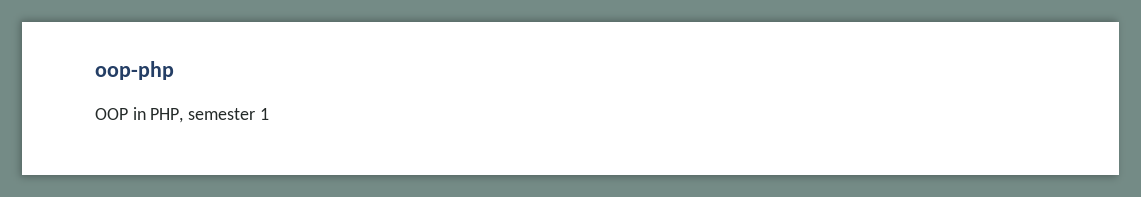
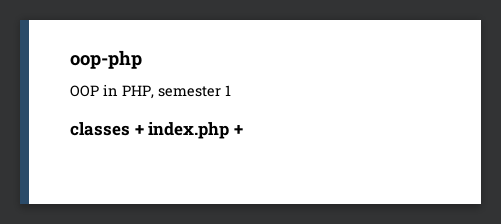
(269, 114) none -> [70,122,243,139] // classes + index.php +

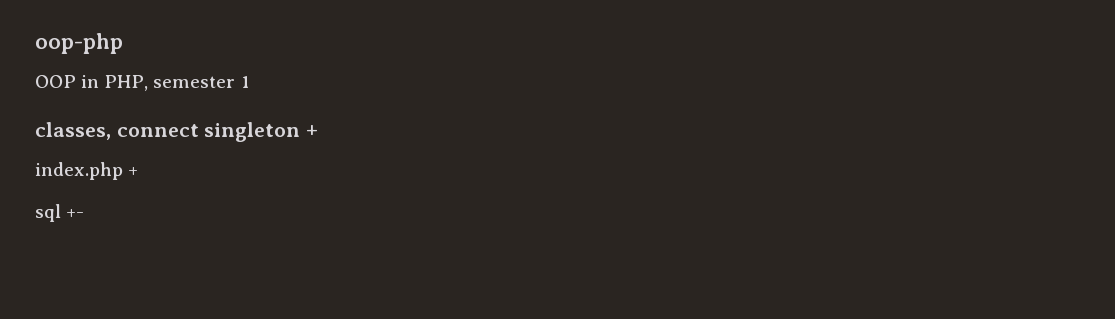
[70,122,144,136] classes + -> [35,122,319,142] classes, connect singleton + //
(243, 130) none -> [35,204,85,222] // sql +-

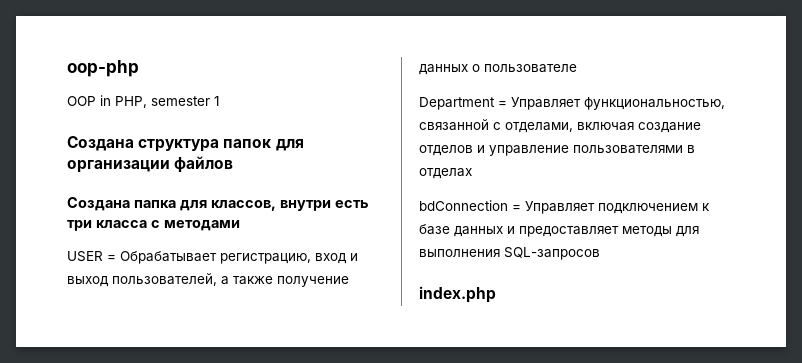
[35,122,319,142] [35,162,139,180] [35,204,85,222] classes, connect singleton + // index.php + // sql +- -> [67,136,304,152] [67,156,234,173] [67,197,369,211] [67,220,240,231] [67,251,358,264] [67,273,349,287] [419,64,577,75] [419,97,725,110] [419,119,701,133] [419,145,695,156] [419,168,472,179] [419,200,710,214] [419,224,699,237] [419,247,600,260] [419,286,496,303] Создана структура папок для организации файлов // Создана папка для классов, внутри есть три класса с методами // USER = Обрабатывает регистрацию, вход и выход пользователей, а также получение данных о пользователе // Department = Управляет функциональностью, связанной с отделами, включая создание отделов и управление пользователями в отделах // bdConnection = Управляет подключением к базе данных и предоставляет методы для выполнения SQL-запросов // index.php

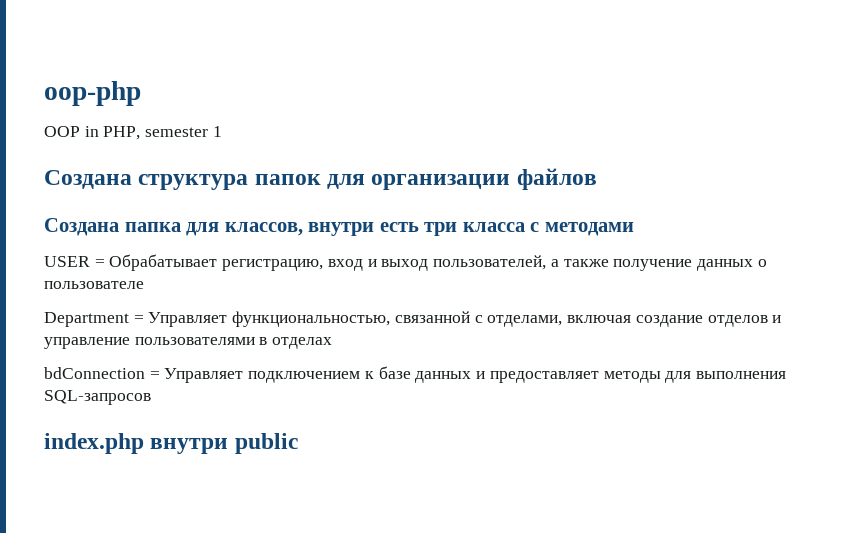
(496, 294) none -> [150,433,298,454] внутри public

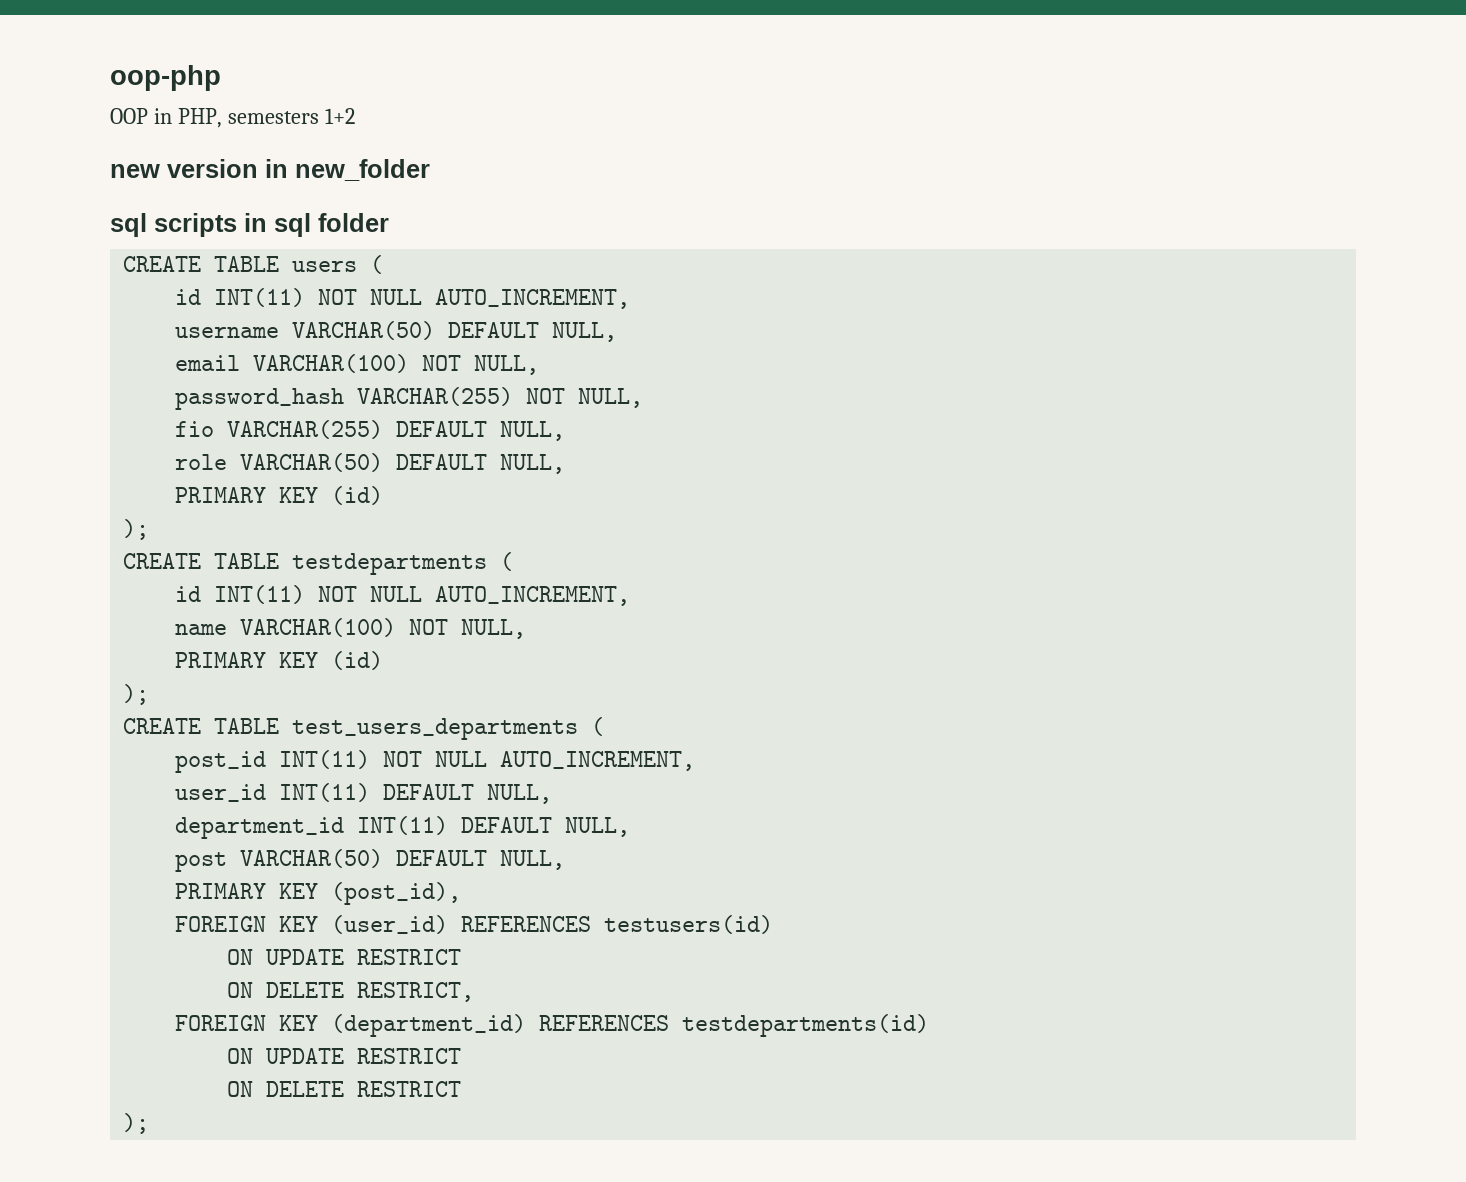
[145,126,222,137] [44,168,597,190] [44,218,634,236] [44,254,767,271] [44,281,144,289] [44,311,782,327] [44,337,333,349] [44,366,786,383] [44,390,151,405] [44,433,298,454] semester 1 // Создана структура папок для организации файлов // Создана папка для классов, внутри есть три класса с методами // USER = Обрабатывает регистрацию, вход и выход пользователей, а также получение данных о пользователе // Department = Управляет функциональностью, связанной с отделами, включая создание отделов и управление пользователями в отделах // bdConnection = Управляет подключением к базе данных и предоставляет методы для выполнения SQL-запросов // index.php внутри public -> [227,108,355,124] [110,159,430,181] [110,213,389,237] [123,255,384,274] [175,288,631,309] [175,321,618,342] [175,354,540,375] [175,387,644,410] [175,420,566,441] [175,453,566,474] [175,486,384,505] [123,519,150,540] [123,552,514,575] [175,585,631,606] [175,618,527,639] [175,651,384,670] [123,684,150,705] [123,717,605,740] [175,750,696,773] [175,783,553,804] [175,816,631,839] [175,849,566,872] [175,882,462,905] [175,915,774,934] [227,949,462,965] [227,982,475,1002] [175,1014,930,1037] [227,1048,462,1064] [227,1081,462,1097] [123,1113,150,1134] semesters 1+2 // new version in new_folder // sql scripts in sql folder // CREATE TABLE users ( // id INT(11) NOT NULL AUTO_INCREMENT, // username VARCHAR(50) DEFAULT NULL, // email VARCHAR(100) NOT NULL, // password_hash VARCHAR(255) NOT NULL, // fio VARCHAR(255) DEFAULT NULL, // role VARCHAR(50) DEFAULT NULL, // PRIMARY KEY (id) // ); // CREATE TABLE testdepartments ( // id INT(11) NOT NULL AUTO_INCREMENT, // name VARCHAR(100) NOT NULL, // PRIMARY KEY (id) // ); // CREATE TABLE test_users_departments ( // post_id INT(11) NOT NULL AUTO_INCREMENT, // user_id INT(11) DEFAULT NULL, // department_id INT(11) DEFAULT NULL, // post VARCHAR(50) DEFAULT NULL, // PRIMARY KEY (post_id), // FOREIGN KEY (user_id) REFERENCES testusers(id) // ON UPDATE RESTRICT // ON DELETE RESTRICT, // FOREIGN KEY (department_id) REFERENCES testdepartments(id) // ON UPDATE RESTRICT // ON DELETE RESTRICT // );

